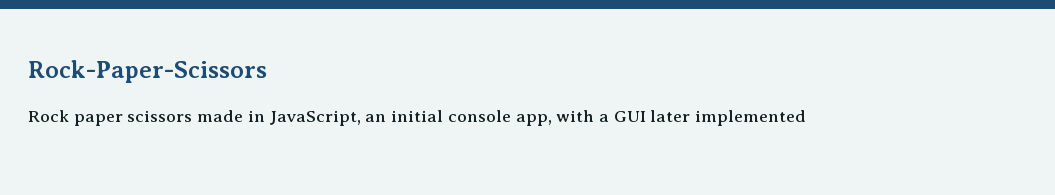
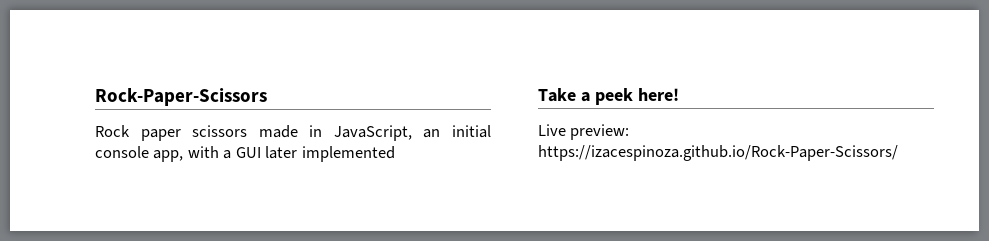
(807, 118) none -> [538,88,679,105] [538,124,630,140] [538,145,898,161] // Take a peek here! // Live preview: https://izacespinoza.github.io/Rock-Paper-Scissors/

